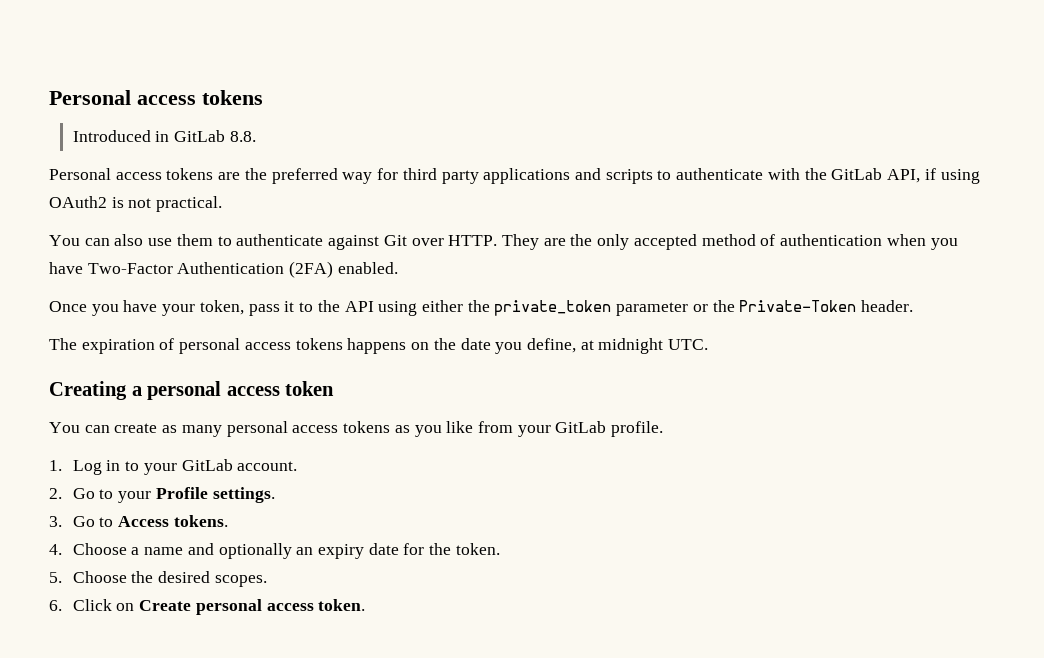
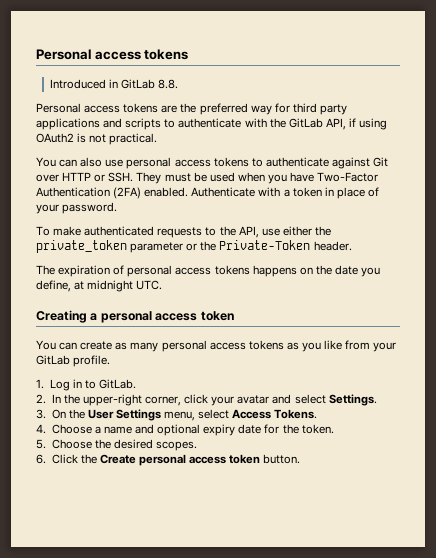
[176,234,213,246] them -> [126,157,249,169] personal access tokens
[448,234,883,250] HTTP. They are the only accepted method of authentication -> [62,172,235,184] HTTP or SSH. They must be used
[49,300,418,316] // Once you have your token, pass it to the API using -> [191,187,379,199] [36,202,118,214] [36,226,280,238] Authenticate with a token in place of your password. // To make authenticated requests to the API, use
[143,459,298,475] [49,487,275,503] [49,515,228,527] your GitLab account. // 2. Go to your Profile settings. // 3. Go to Access tokens. -> [99,379,137,389] [36,394,377,406] [36,409,318,421] GitLab. // 2. In the upper-right corner, click your avatar and select Settings. // 3. On the User Settings menu, select Access Tokens.
[218,543,314,559] optionally an -> [157,424,201,436] optional
[116,603,135,611] on -> [80,454,97,464] the
[318,599,366,611] token. -> [229,454,301,464] token button.

